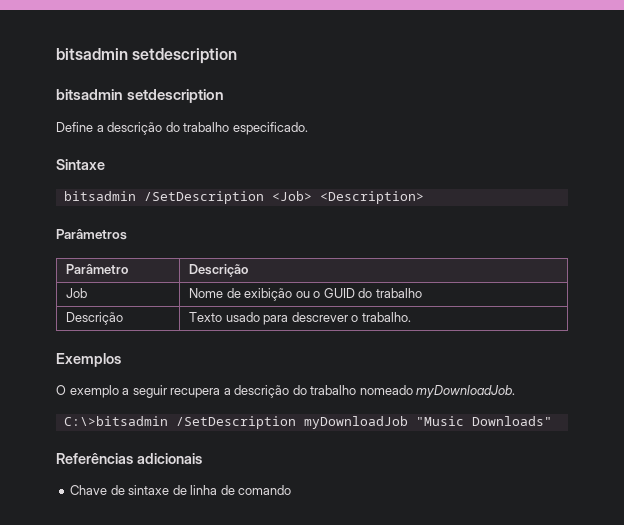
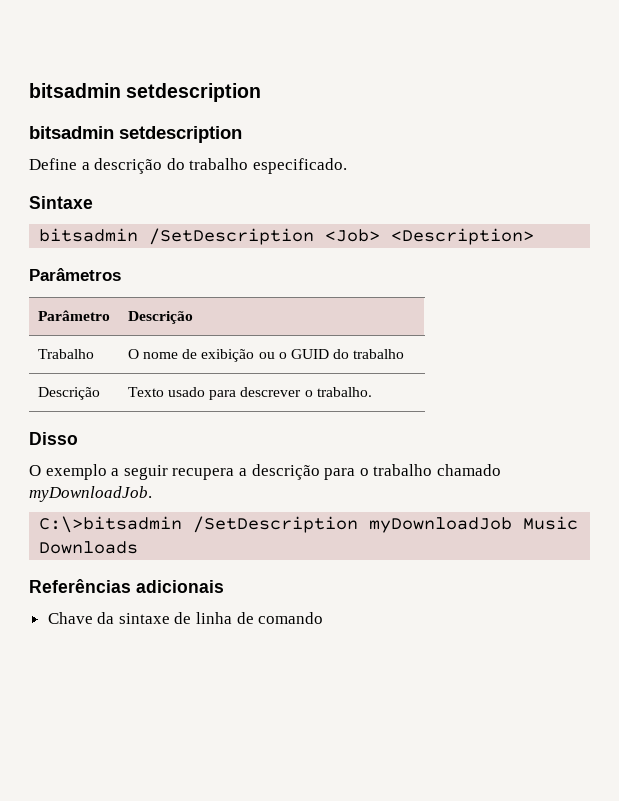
[66,288,88,298] [189,288,224,298] Job | Nome -> [37,349,94,359] [127,349,179,359] Trabalho | O nome
[56,353,121,367] Exemplos -> [29,432,78,445] Disso
[292,385,413,395] do trabalho nomeado -> [324,464,501,480] para o trabalho chamado
[415,416,552,426] "Music Downloads" -> [523,516,579,530] [39,541,139,554] Music Downloads
[110,485,125,495] de -> [97,612,115,624] da

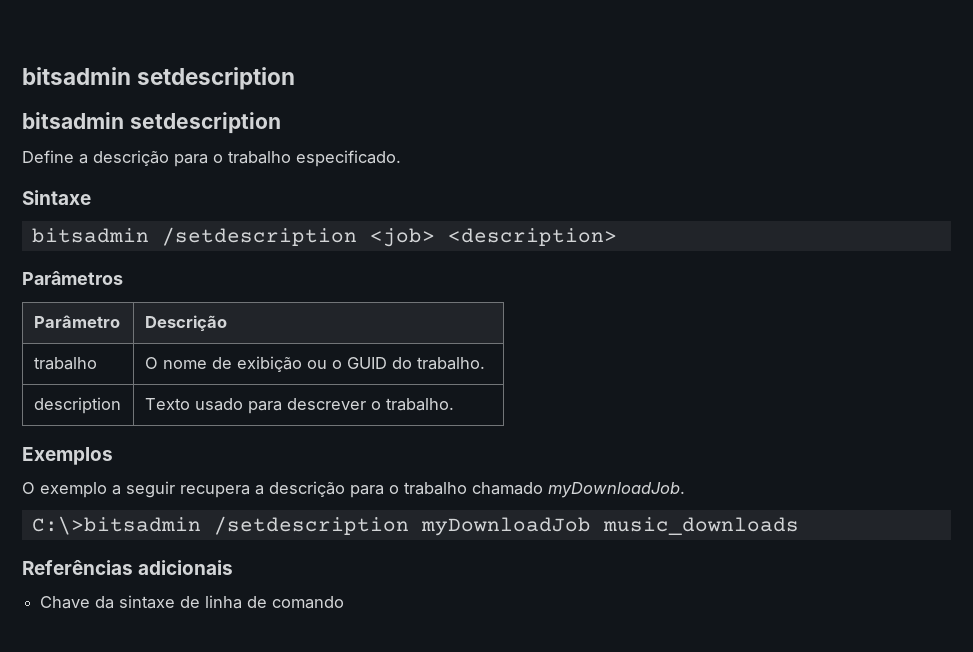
[166,158,185,170] do -> [174,154,223,167] para o
[149,228,535,245] /SetDescription <Job> <Description> -> [161,227,617,247] /setdescription <job> <description>
[37,349,94,359] Trabalho -> [33,357,97,370] trabalho
[353,349,405,359] [37,387,100,400] trabalho // Descrição -> [416,357,485,370] [33,397,121,414] trabalho. // description
[29,432,78,445] Disso -> [22,447,113,465] Exemplos
[193,516,579,533] [39,541,139,554] /SetDescription myDownloadJob Music Downloads -> [213,516,799,536] /setdescription myDownloadJob music_downloads

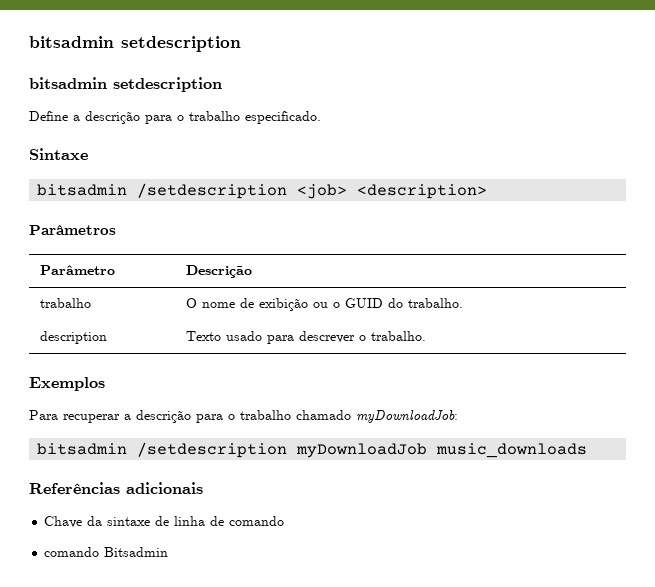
[22,481,250,498] O exemplo a seguir recupera -> [29,410,120,423] Para recuperar
[548,482,685,498] [31,516,201,535] myDownloadJob. // C:\>bitsadmin -> [356,410,458,423] [37,443,128,455] myDownloadJob: // bitsadmin
(345, 602) none -> [44,547,169,557] // comando Bitsadmin

